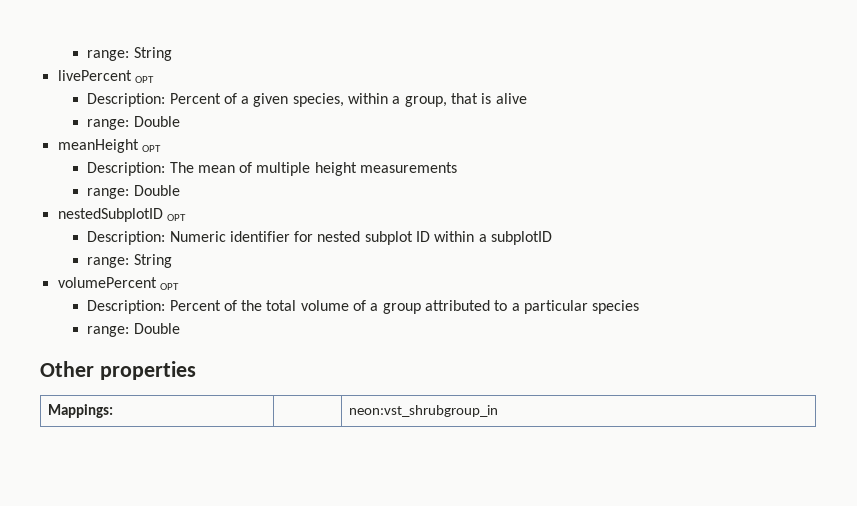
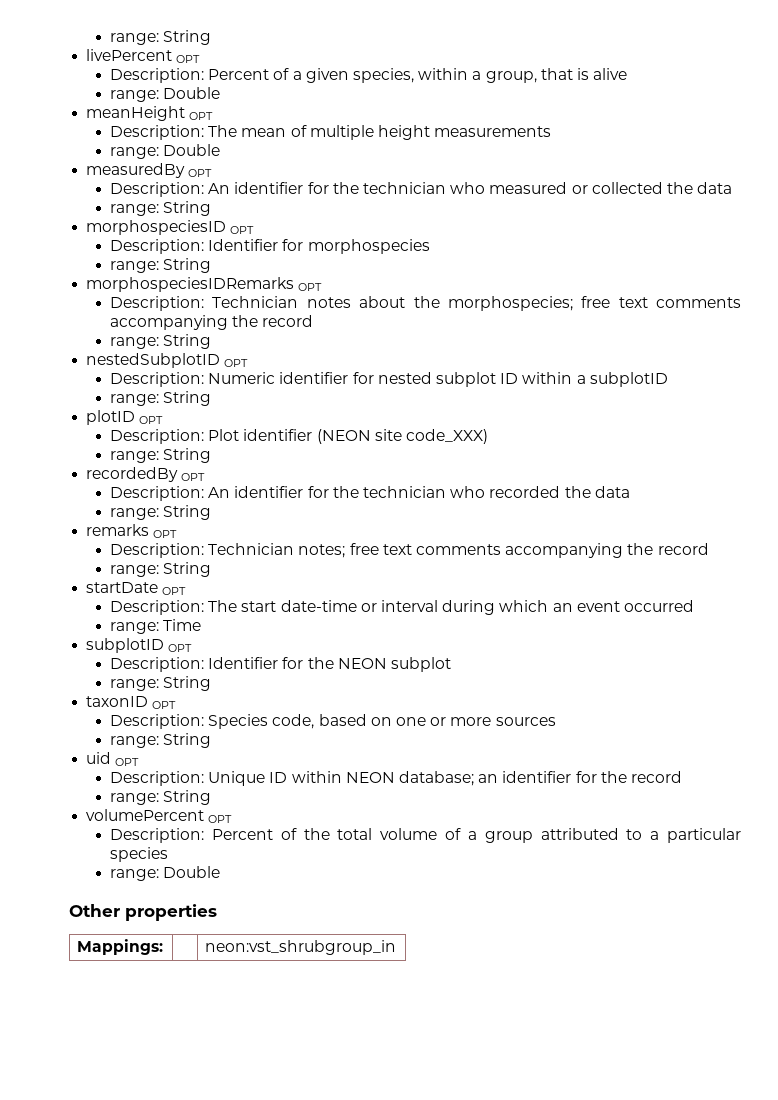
(180, 190) none -> [86,163,213,178] [110,182,733,197] [110,201,212,216] [86,220,255,235] [110,239,430,254] [110,258,212,273] [86,277,323,292] [110,296,741,311] [110,315,314,330] [110,334,212,349] // measuredBy OPT // Description: An identifier for the technician who measured or collected the data // range: String // morphospeciesID OPT // Description: Identifier for morphospecies // range: String // morphospeciesIDRemarks OPT // Description: Technician notes about the morphospecies; free text comments accompanying the record // range: String
(172, 261) none -> [86,410,164,425] [110,429,488,444] [110,448,212,463] [86,467,206,482] [110,486,630,501] [110,505,212,520] [86,524,178,538] [110,543,709,558] [110,562,212,577] [86,582,187,595] [110,600,694,615] [110,619,202,634] [86,638,193,653] [110,657,451,672] [110,676,212,691] [86,696,177,709] [110,714,556,729] [110,733,212,748] [86,752,140,766] [110,771,682,786] [110,790,212,805] // plotID OPT // Description: Plot identifier (NEON site code_XXX) // range: String // recordedBy OPT // Description: An identifier for the technician who recorded the data // range: String // remarks OPT // Description: Technician notes; free text comments accompanying the record // range: String // startDate OPT // Description: The start date-time or interval during which an event occurred // range: Time // subplotID OPT // Description: Identifier for the NEON subplot // range: String // taxonID OPT // Description: Species code, based on one or more sources // range: String // uid OPT // Description: Unique ID within NEON database; an identifier for the record // range: String

